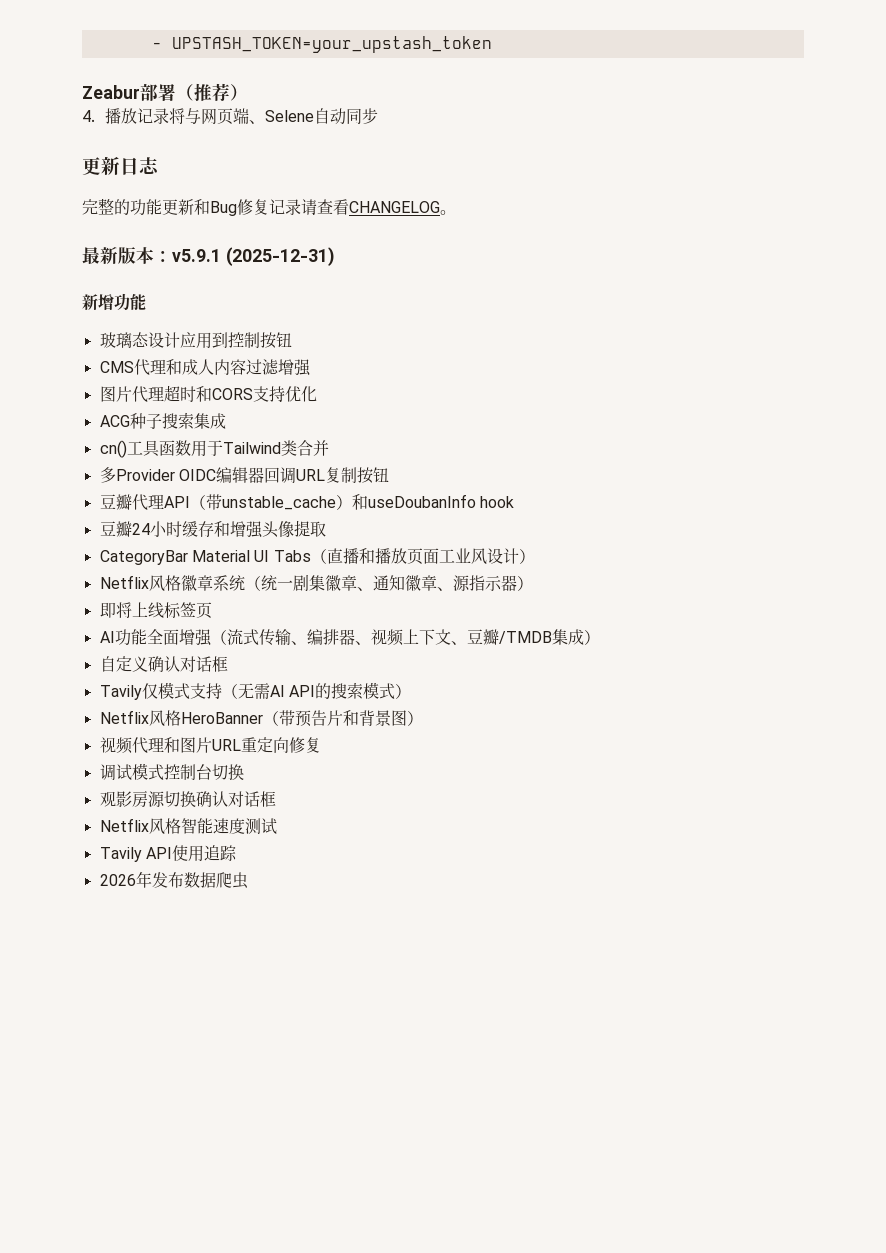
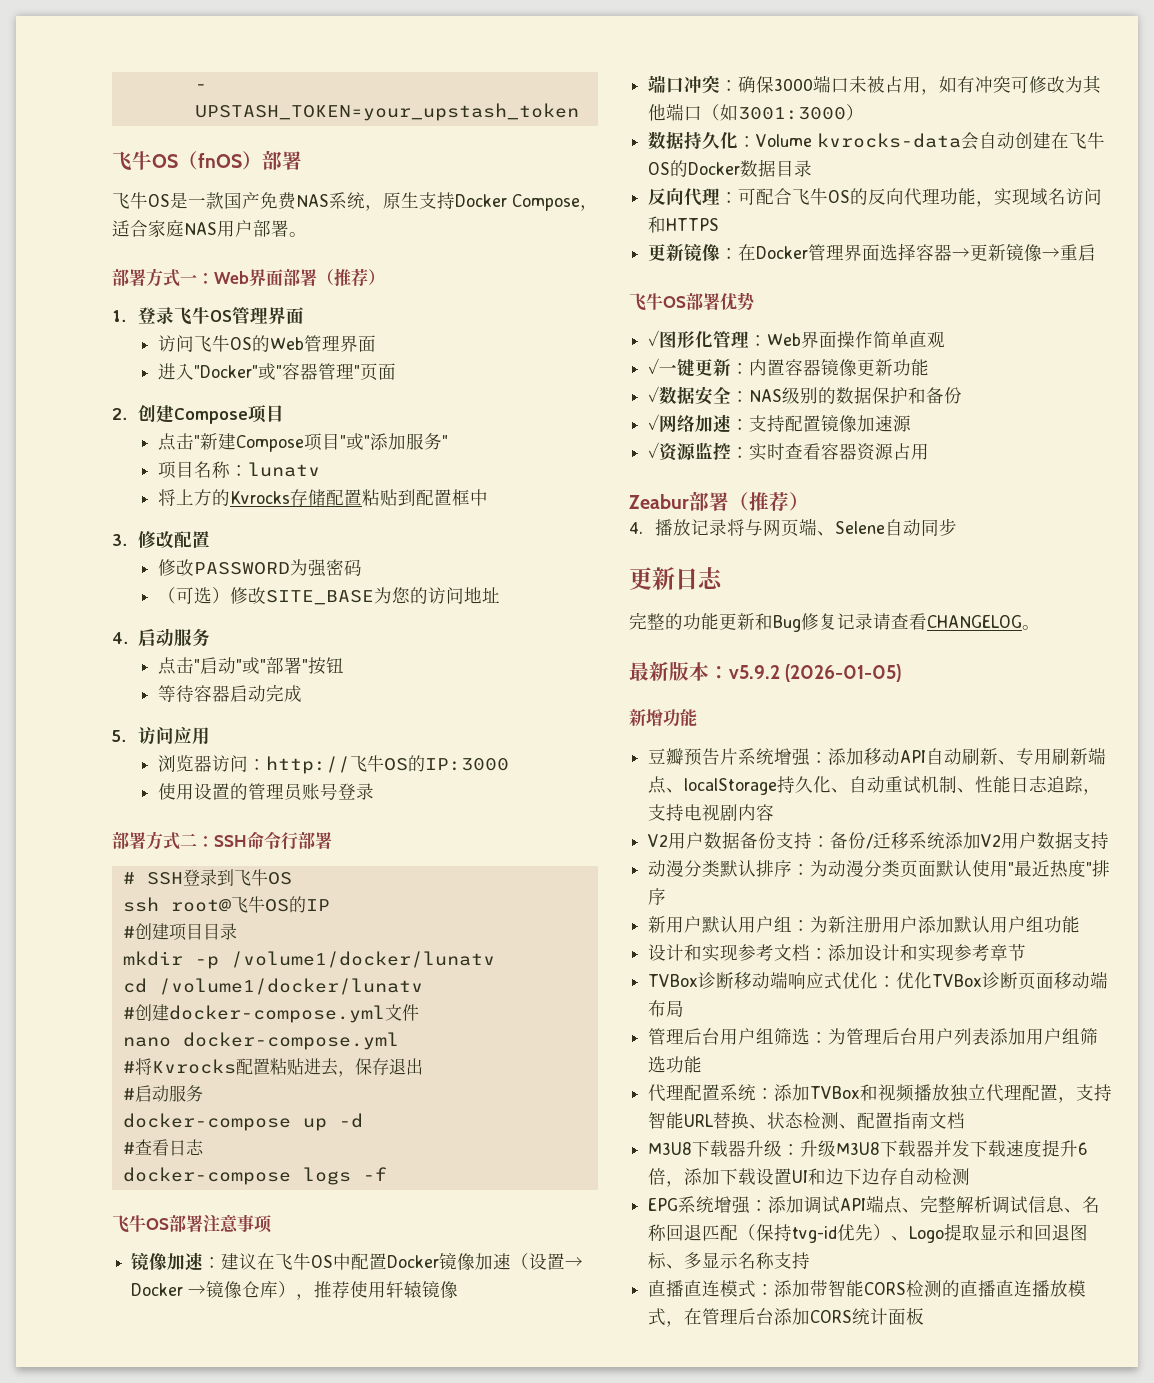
(492, 44) none -> [112,150,302,171] [112,192,598,211] [112,220,307,238] [112,268,385,287] [112,307,305,325] [157,335,376,352] [157,363,396,381] [112,405,285,424] [157,433,448,452] [157,461,320,479] [157,489,488,506] [112,531,211,549] [157,559,362,577] [157,587,500,605] [112,628,211,647] [157,657,344,675] [157,684,302,702] [112,727,211,745] [157,755,509,774] [157,783,374,801] [112,831,332,850] [122,869,292,886] [122,896,330,913] [122,923,237,941] [122,951,495,969] [122,978,423,995] [122,1004,419,1023] [122,1032,399,1050] [122,1058,423,1077] [122,1085,203,1102] [122,1113,363,1131] [122,1139,204,1156] [122,1167,387,1185] [112,1214,272,1233] [131,1252,584,1271] [131,1280,459,1300] [648,75,1103,95] [648,103,865,121] [648,131,1106,150] [648,159,813,177] [648,188,1103,207] [648,216,720,233] [648,243,1097,262] [629,292,754,311] [648,330,946,348] [648,358,930,377] [648,386,963,405] [648,414,912,433] [648,442,930,461] // 飞牛OS（fnOS）部署 // 飞牛OS是一款国产免费NAS系统，原生支持Docker Compose，适合家庭NAS用户部署。 // 部署方式一：Web界面部署（推荐） // 1.登录飞牛OS管理界面 // 访问飞牛OS的Web管理界面 // 进入"Docker"或"容器管理"页面 // 2.创建Compose项目 // 点击"新建Compose项目"或"添加服务" // 项目名称：lunatv // 将上方的Kvrocks存储配置粘贴到配置框中 // 3.修改配置 // 修改PASSWORD为强密码 // （可选）修改SITE_BASE为您的访问地址 // 4.启动服务 // 点击"启动"或"部署"按钮 // 等待容器启动完成 // 5.访问应用 // 浏览器访问：http://飞牛OS的IP:3000 // 使用设置的管理员账号登录 // 部署方式二：SSH命令行部署 // # SSH登录到飞牛OS // ssh root@飞牛OS的IP // #创建项目目录 // mkdir -p /volume1/docker/lunatv // cd /volume1/docker/lunatv // #创建docker-compose.yml文件 // nano docker-compose.yml // #将Kvrocks配置粘贴进去，保存退出 // #启动服务 // docker-compose up -d // #查看日志 // docker-compose logs -f // 飞牛OS部署注意事项 // 镜像加速：建议在飞牛OS中配置Docker镜像加速（设置→ Docker →镜像仓库），推荐使用轩辕镜像 // 端口冲突：确保3000端口未被占用，如有冲突可修改为其他端口（如3001:3000） // 数据持久化：Volume kvrocks-data会自动创建在飞牛OS的Docker数据目录 // 反向代理：可配合飞牛OS的反向代理功能，实现域名访问和HTTPS // 更新镜像：在Docker管理界面选择容器→更新镜像→重启 // 飞牛OS部署优势 // ✓图形化管理：Web界面操作简单直观 // ✓一键更新：内置容器镜像更新功能 // ✓数据安全：NAS级别的数据保护和备份 // ✓网络加速：支持配置镜像加速源 // ✓资源监控：实时查看容器资源占用
[172,247,335,266] v5.9.1 (2025-12-31) -> [729,664,902,682] v5.9.2 (2026-01-05)
[99,332,292,349] [99,359,311,376] [99,385,317,403] [99,412,226,429] [99,440,329,458] [99,467,389,484] [99,494,514,511] [99,520,326,538] [99,548,535,565] [99,574,533,592] [99,602,212,619] [99,629,600,646] [99,656,228,672] [99,682,411,700] [99,710,423,727] [99,737,321,754] [99,763,244,781] [99,791,276,808] [99,818,277,835] [99,845,237,862] [99,871,248,889] 玻璃态设计应用到控制按钮 // CMS代理和成人内容过滤增强 // 图片代理超时和CORS支持优化 // ACG种子搜索集成 // cn()工具函数用于Tailwind类合并 // 多Provider OIDC编辑器回调URL复制按钮 // 豆瓣代理API（带unstable_cache）和useDoubanInfo hook // 豆瓣24小时缓存和增强头像提取 // CategoryBar Material UI Tabs（直播和播放页面工业风设计） // Netflix风格徽章系统（统一剧集徽章、通知徽章、源指示器） // 即将上线标签页 // AI功能全面增强（流式传输、编排器、视频上下文、豆瓣/TMDB集成） // 自定义确认对话框 // Tavily仅模式支持（无需AI API的搜索模式） // Netflix风格HeroBanner（带预告片和背景图） // 视频代理和图片URL重定向修复 // 调试模式控制台切换 // 观影房源切换确认对话框 // Netflix风格智能速度测试 // Tavily API使用追踪 // 2026年发布数据爬虫 -> [648,747,1107,766] [648,775,1102,795] [648,804,775,821] [648,831,1110,849] [648,860,1111,878] [648,888,667,905] [648,916,1081,933] [648,944,1027,962] [648,971,1109,990] [648,1000,685,1017] [648,1028,1099,1045] [648,1056,703,1073] [648,1084,1113,1103] [648,1112,966,1129] [648,1139,1089,1157] [648,1168,971,1187] [648,1195,1101,1214] [648,1223,1089,1243] [648,1252,811,1269] [648,1280,1087,1298] [648,1307,925,1327] 豆瓣预告片系统增强：添加移动API自动刷新、专用刷新端点、localStorage持久化、自动重试机制、性能日志追踪，支持电视剧内容 // V2用户数据备份支持：备份/迁移系统添加V2用户数据支持 // 动漫分类默认排序：为动漫分类页面默认使用"最近热度"排序 // 新用户默认用户组：为新注册用户添加默认用户组功能 // 设计和实现参考文档：添加设计和实现参考章节 // TVBox诊断移动端响应式优化：优化TVBox诊断页面移动端布局 // 管理后台用户组筛选：为管理后台用户列表添加用户组筛选功能 // 代理配置系统：添加TVBox和视频播放独立代理配置，支持智能URL替换、状态检测、配置指南文档 // M3U8下载器升级：升级M3U8下载器并发下载速度提升6倍，添加下载设置UI和边下边存自动检测 // EPG系统增强：添加调试API端点、完整解析调试信息、名称回退匹配（保持tvg-id优先）、Logo提取显示和回退图标、多显示名称支持 // 直播直连模式：添加带智能CORS检测的直播直连播放模式，在管理后台添加CORS统计面板

